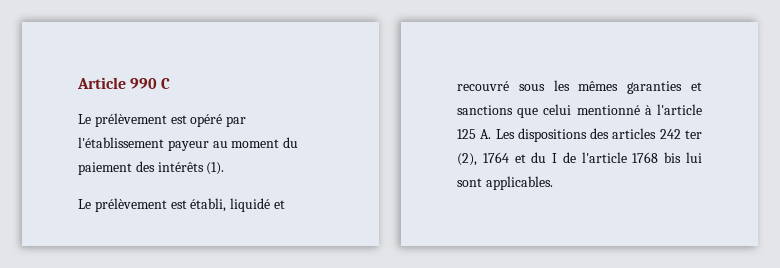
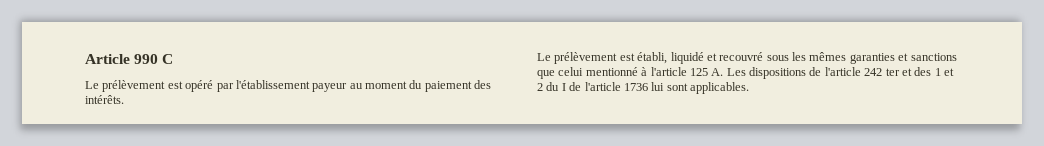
[157,162,225,175] intérêts (1). -> [85,95,124,104] intérêts.
[590,128,702,139] [457,152,526,166] des articles 242 ter (2), 1764 et -> [809,67,954,76] [537,83,543,91] de l'article 242 ter et des 1 et 2
[632,152,682,163] 1768 bis -> [623,83,648,91] 1736

